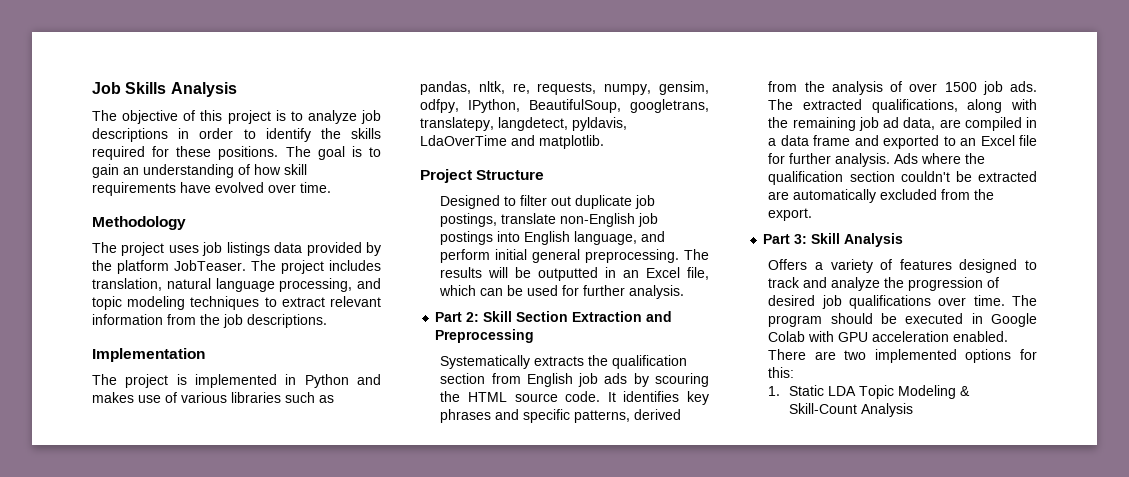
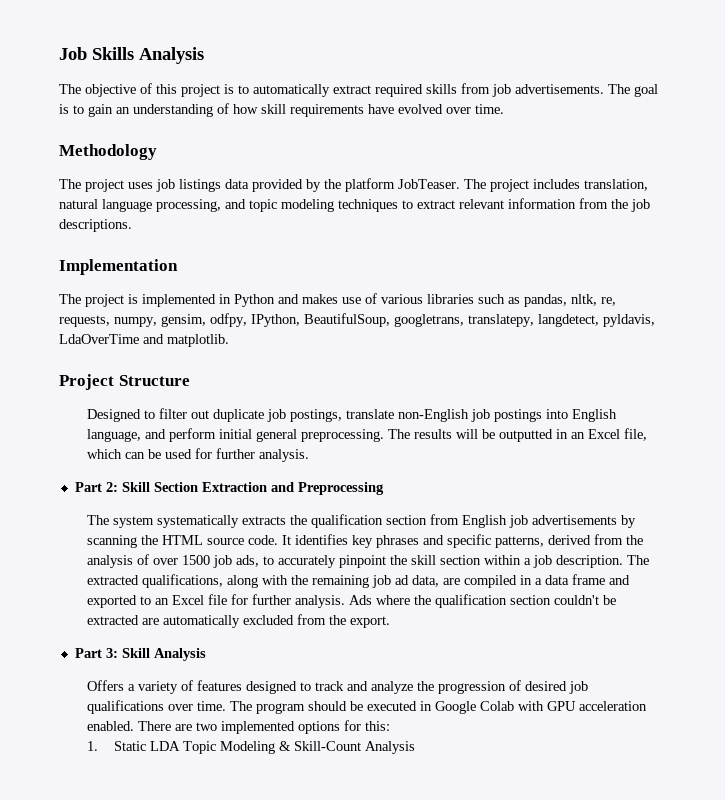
[307,110,381,124] [92,128,381,142] [92,146,279,160] analyze job descriptions in order to identify the skills required for these positions. -> [253,83,604,97] automatically extract required skills from job advertisements.
[440,355,531,369] Systematically -> [86,515,239,528] The system systematically
[604,373,709,387] ads by scouring -> [531,515,636,528] [86,535,137,548] advertisements by scanning
[1010,81,1037,92] ads. -> [235,555,623,568] ads, to accurately pinpoint the skill section within a job description.

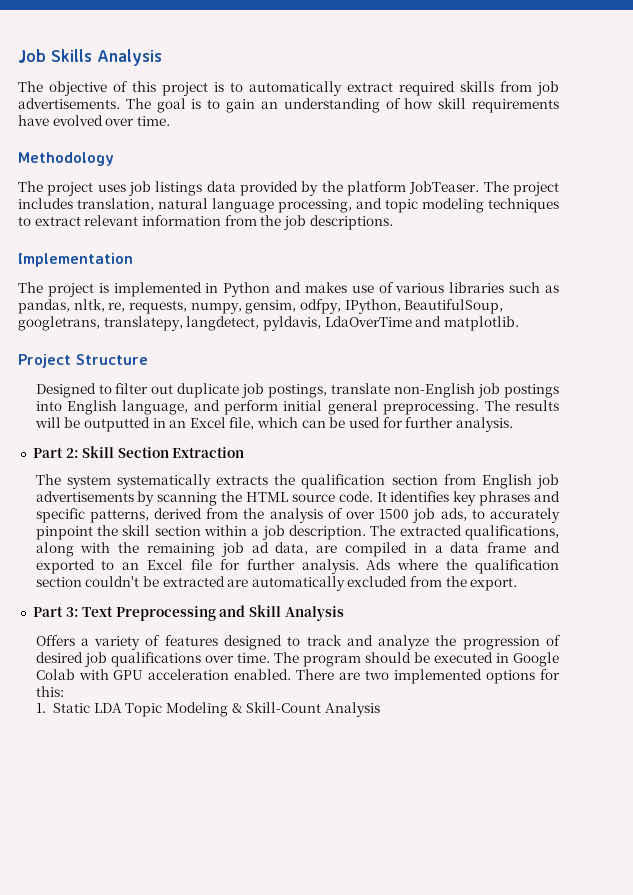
[270,482,384,495] and Preprocessing -> (245, 452) none
(118, 653) none -> [82,605,246,621] Text Preprocessing and

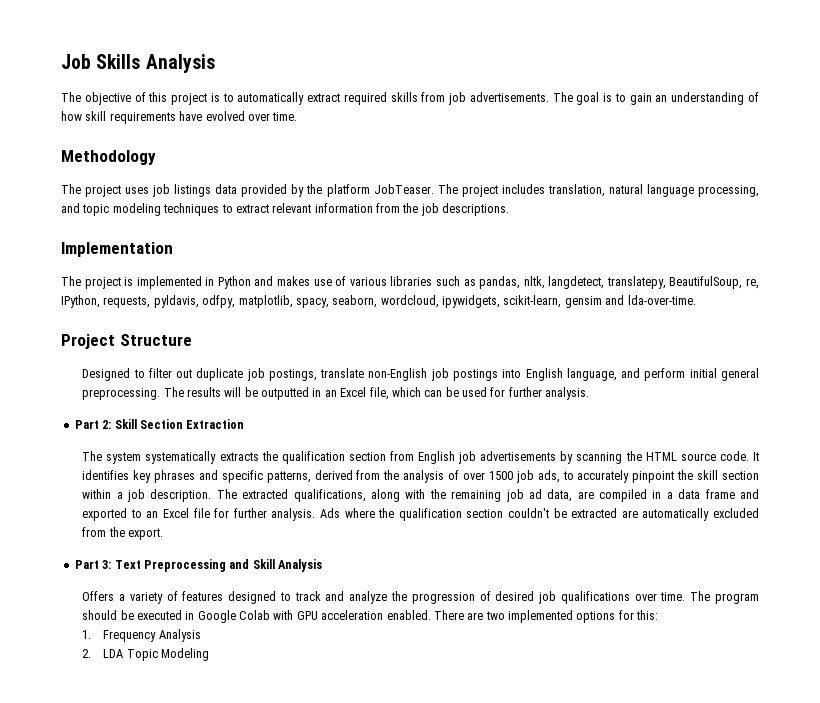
[108,299,504,314] [18,316,519,331] re, requests, numpy, gensim, odfpy, IPython, BeautifulSoup, googletrans, translatepy, langdetect, pyldavis, LdaOverTime and matplotlib. -> [548,276,759,289] [61,295,696,308] langdetect, translatepy, BeautifulSoup, re, IPython, requests, pyldavis, odfpy, matplotlib, spacy, seaborn, wordcloud, ipywidgets, scikit-learn, gensim and lda-over-time.
[53,702,381,717] Static LDA Topic Modeling & Skill-Count Analysis -> [103,629,201,642] [82,648,210,661] Frequency Analysis // 2. LDA Topic Modeling

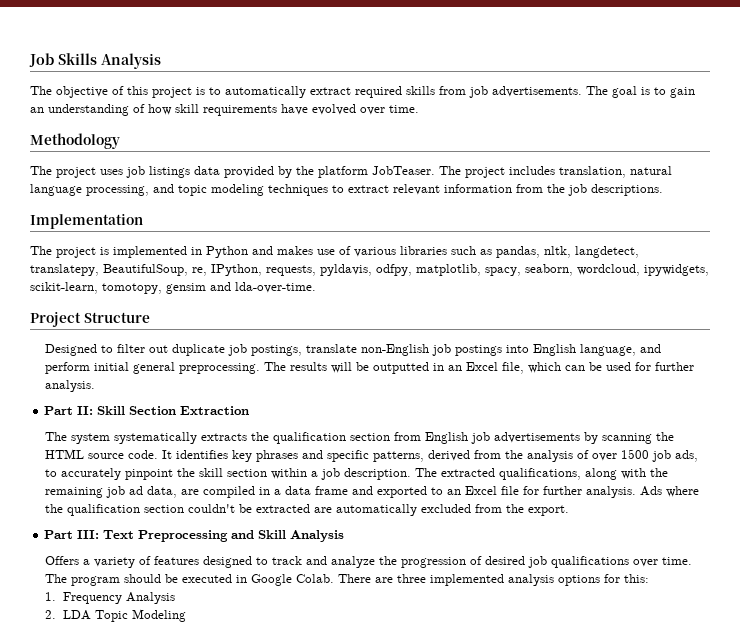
(562, 301) none -> [102,283,162,294] tomotopy,
[102,420,112,429] 2: -> [77,406,94,415] II:
[102,560,112,569] 3: -> [77,530,100,539] III:
[239,610,574,623] Colab with GPU acceleration enabled. There are two implemented -> [296,574,555,586] Colab. There are three implemented analysis

